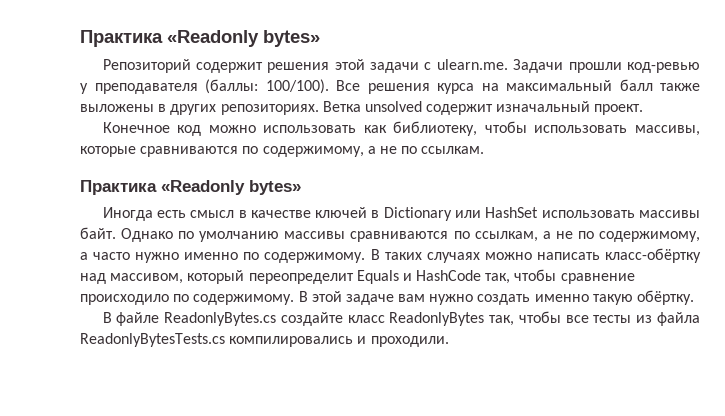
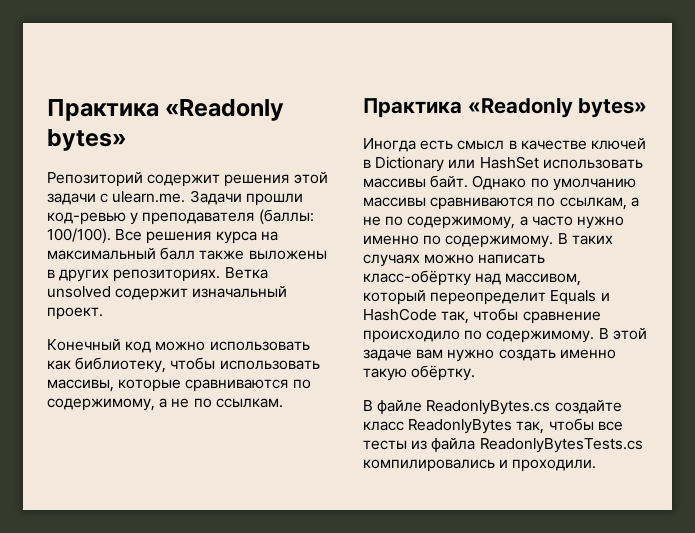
[102,122,170,133] Конечное -> [47,339,121,351] Конечный

